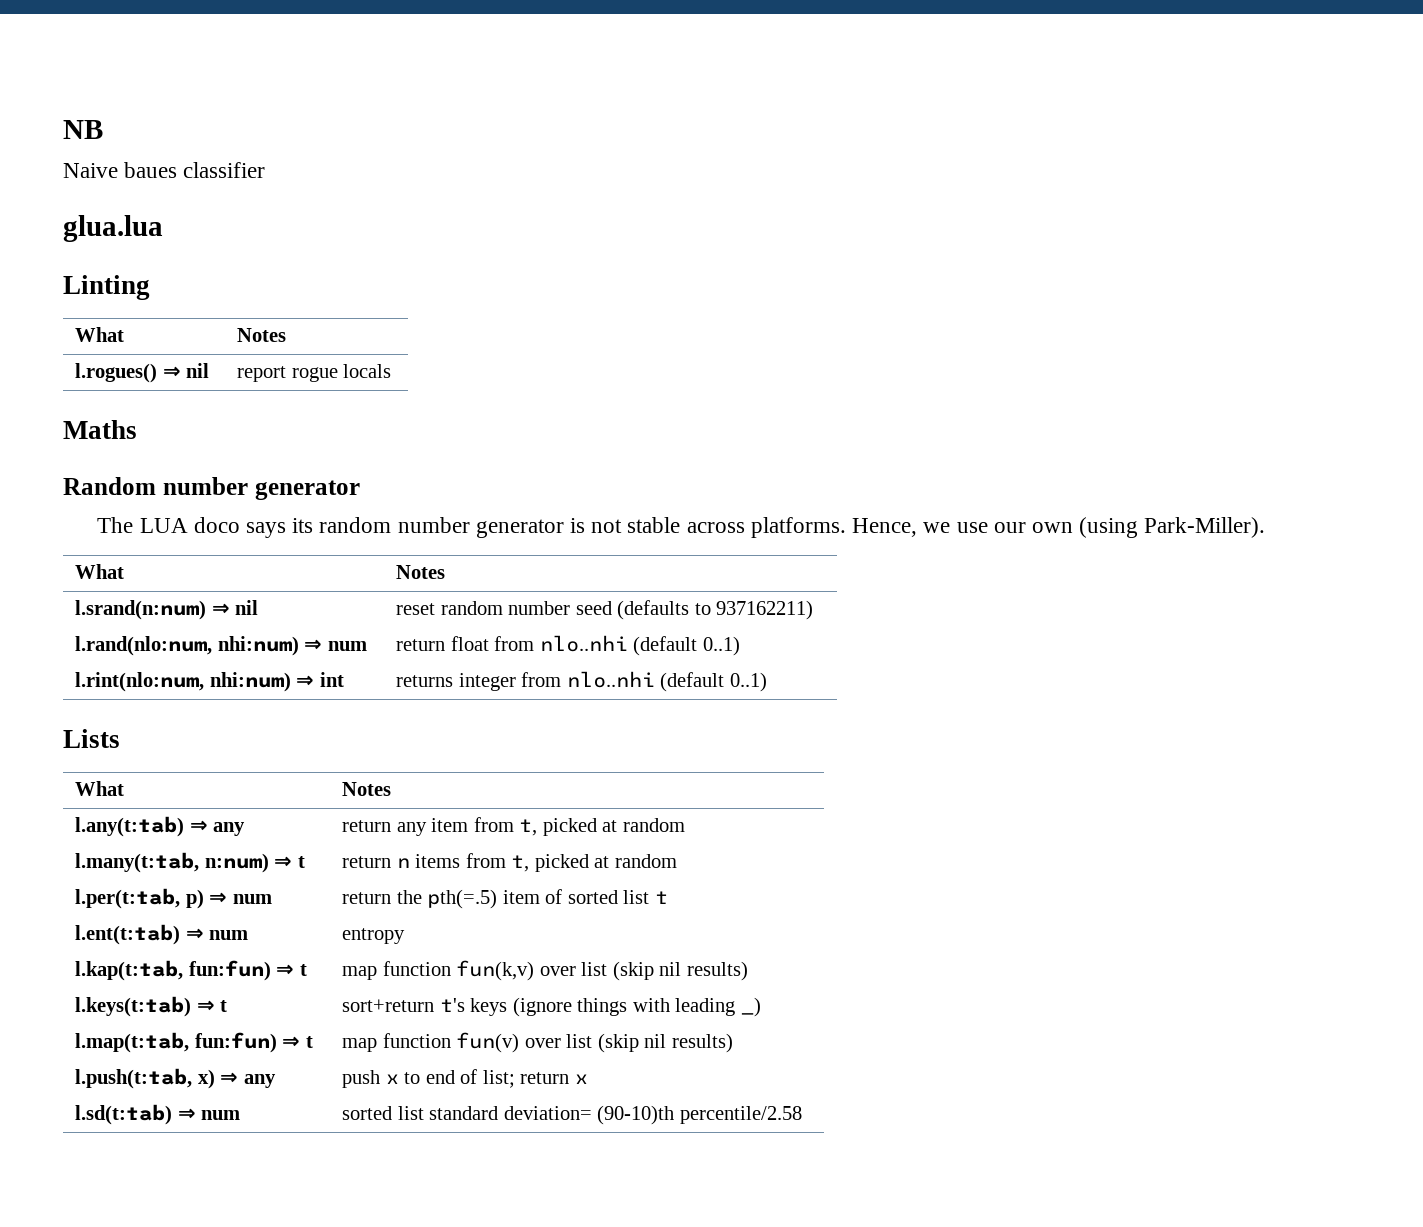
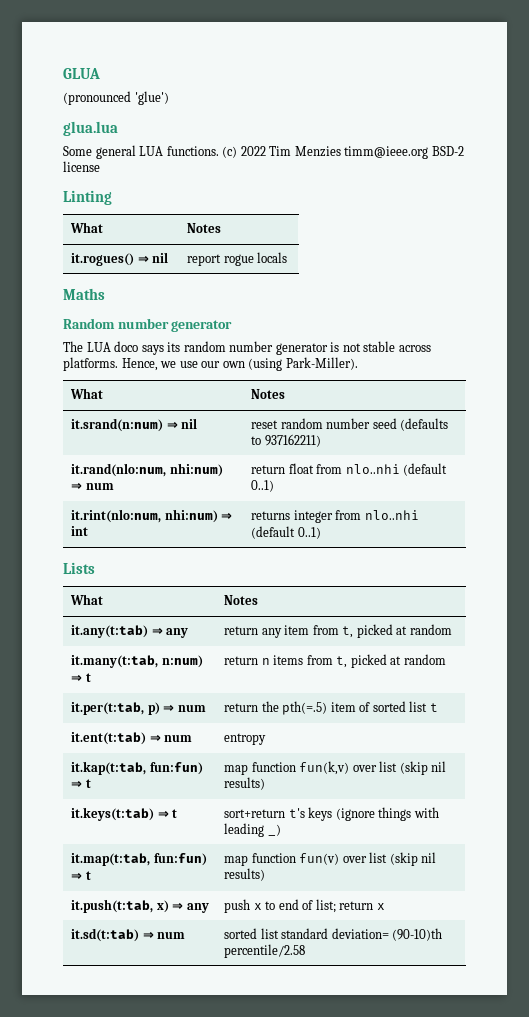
[63,120,103,139] [63,162,266,178] [63,215,163,242] NB // Naive baues classifier // glua.lua -> [63,68,100,79] [63,91,169,105] [63,121,118,136] [63,145,464,159] [63,161,100,172] GLUA // (pronounced 'glue') // glua.lua // Some general LUA functions. (c) 2022 Tim Menzies timm@ieee.org BSD-2 license
[74,363,157,383] l.rogues() -> [71,253,135,266] it.rogues()
[74,600,206,620] l.srand(n:num) -> [71,418,164,432] it.srand(n:num)
[74,636,212,656] l.rand(nlo:num, -> [71,463,167,477] it.rand(nlo:num,
[74,672,204,692] l.rint(nlo:num, -> [71,509,162,523] it.rint(nlo:num,
[74,816,184,837] l.any(t:tab) -> [71,625,149,638] it.any(t:tab)
[74,852,199,873] l.many(t:tab, -> [71,655,159,668] it.many(t:tab,
[74,888,180,909] l.per(t:tab, -> [71,702,145,715] it.per(t:tab,
[74,924,180,945] l.ent(t:tab) -> [71,732,147,745] it.ent(t:tab)
[74,960,183,981] l.kap(t:tab, -> [71,761,147,775] it.kap(t:tab,
[74,996,191,1017] l.keys(t:tab) -> [71,807,155,821] it.keys(t:tab)
[74,1032,189,1053] l.map(t:tab, -> [71,853,151,866] it.map(t:tab,
[74,1068,192,1089] l.push(t:tab, -> [71,899,154,913] it.push(t:tab,
[74,1104,172,1125] l.sd(t:tab) -> [71,928,140,942] it.sd(t:tab)

